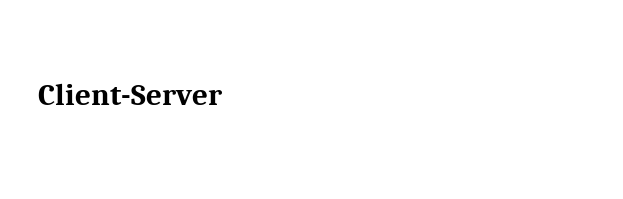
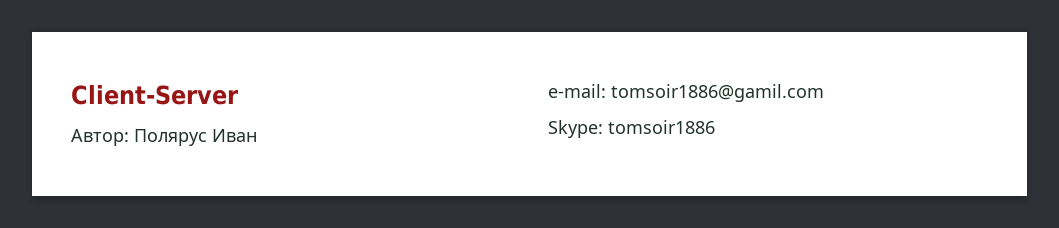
(223, 94) none -> [71,129,257,146] [548,84,824,102] [548,120,715,138] // Автор: Полярус Иван // e-mail: tomsoir1886@gamil.com // Skype: tomsoir1886

